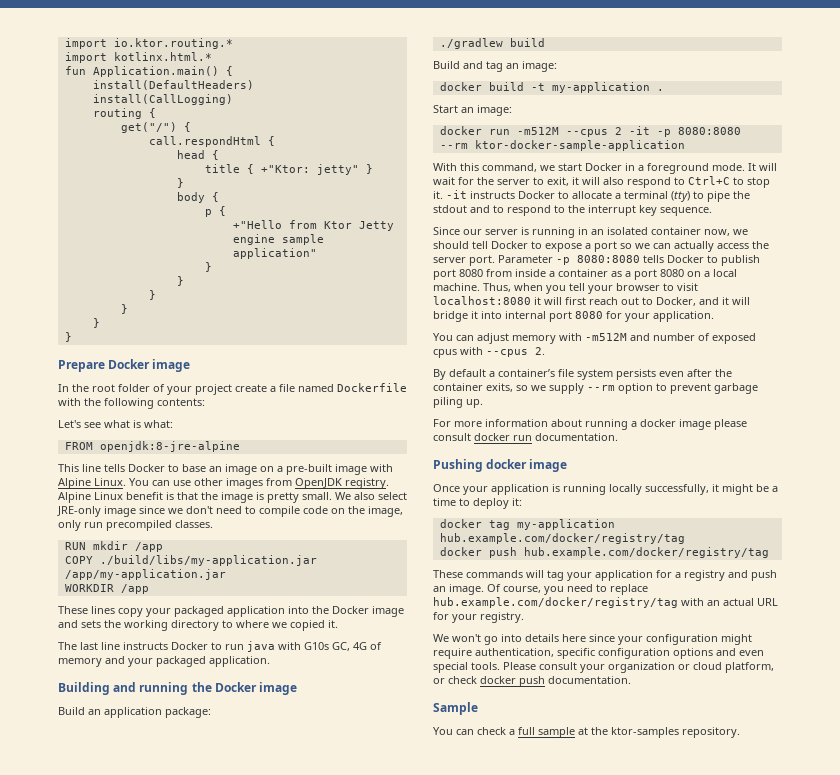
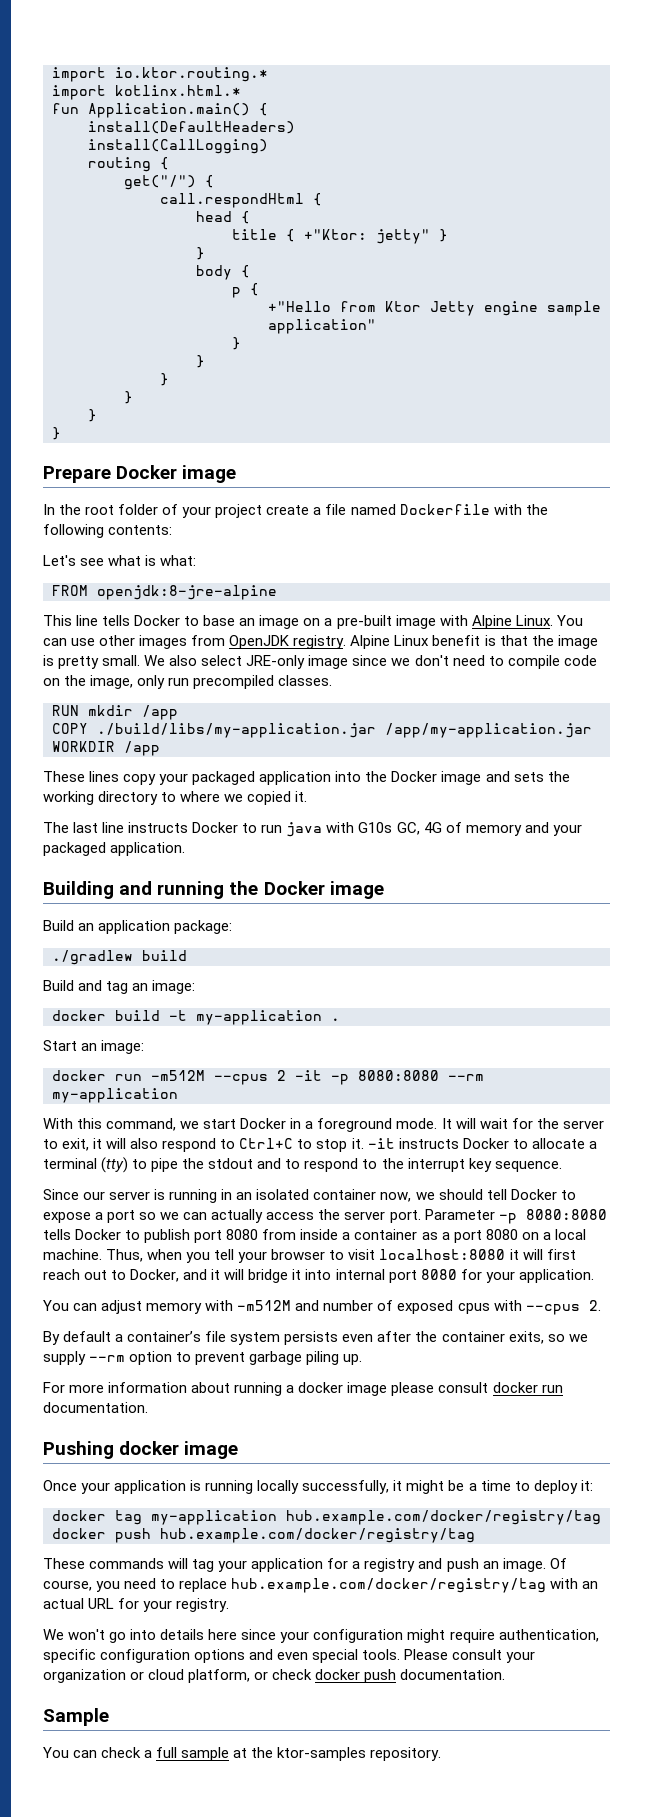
[474,140,685,151] ktor-docker-sample-application -> [52,1088,178,1103] my-application

